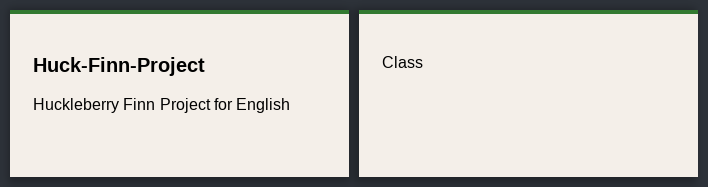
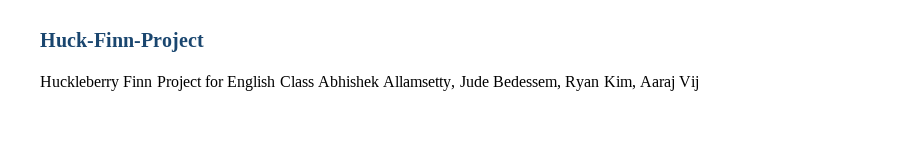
(423, 62) none -> [317,76,700,91] Abhishek Allamsetty, Jude Bedessem, Ryan Kim, Aaraj Vij

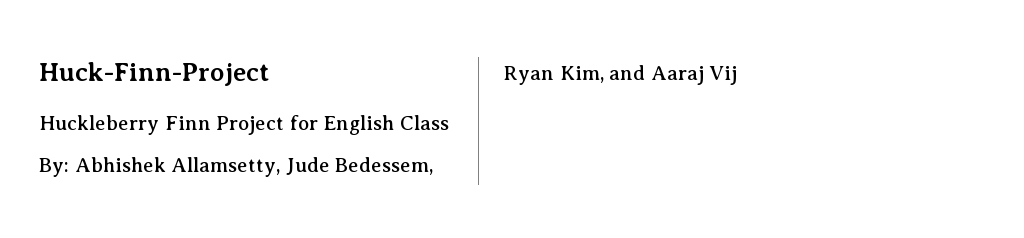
(314, 81) none -> [39,158,69,177] // By:
(636, 83) none -> [609,65,646,80] and

